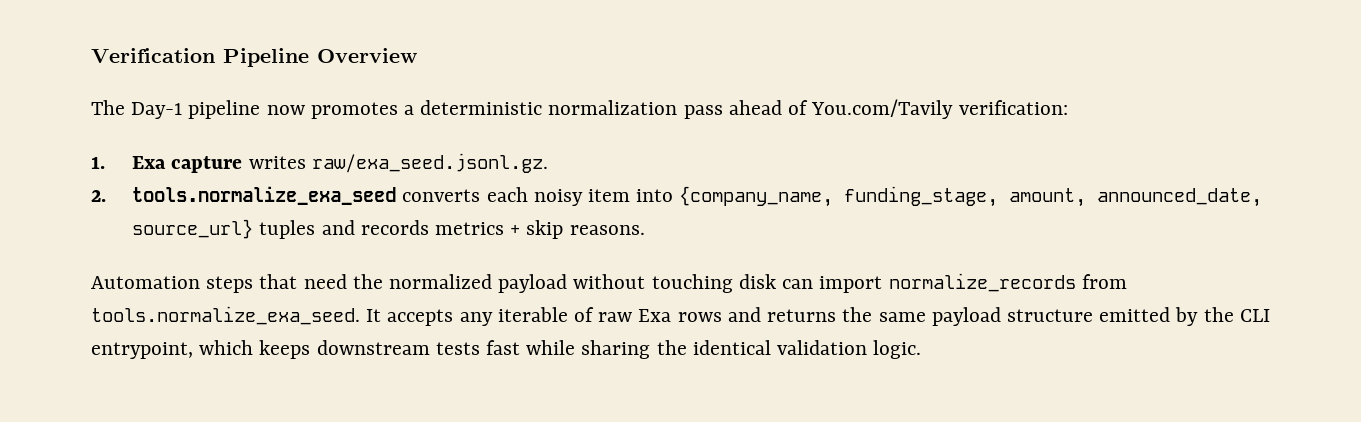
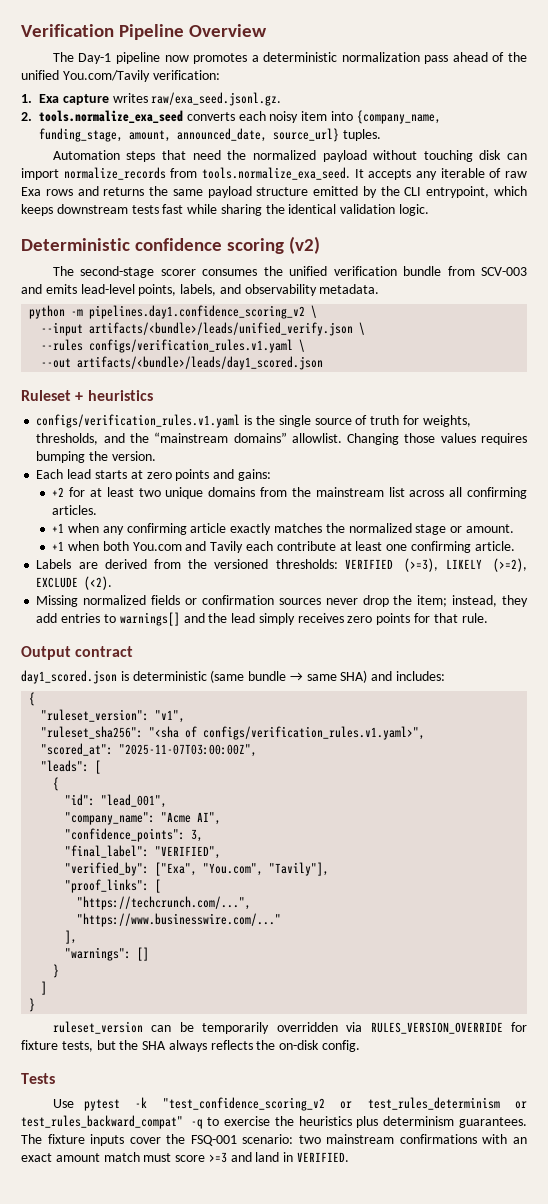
(809, 107) none -> [507,52,527,62] [21,70,59,80] the unified
[259,220,645,239] tuples and records metrics + skip reasons. -> [342,129,381,141] tuples.
(922, 349) none -> [21,236,321,254] [52,266,527,278] [21,284,380,296] [29,305,318,319] [41,322,366,336] [41,339,306,353] [41,356,324,370] [21,390,153,401] [36,414,471,428] [36,432,527,445] [36,451,156,463] [36,469,271,481] [52,487,528,499] [52,505,98,515] [52,523,514,535] [52,541,515,553] [36,558,527,572] [36,576,113,590] [36,595,528,607] [36,612,488,626] [21,646,134,660] [21,670,446,684] [29,692,36,706] [41,709,186,723] [41,726,426,740] [41,743,258,757] [41,760,102,774] [53,777,60,791] [65,794,168,808] [65,812,222,825] [65,828,204,842] [65,845,222,859] [65,862,330,876] [65,879,162,893] [77,896,252,910] [77,913,282,927] [65,930,78,944] [65,947,150,961] [53,964,60,978] [41,981,48,995] [29,998,36,1012] [52,1021,527,1034] [21,1040,361,1052] [21,1073,55,1084] [52,1097,527,1111] [21,1115,527,1129] [21,1134,527,1146] [21,1152,350,1163] // Deterministic confidence scoring (v2) // The second-stage scorer consumes the unified verification bundle from SCV-003 and emits lead-level points, labels, and observability metadata. // python -m pipelines.day1.confidence_scoring_v2 \ // --input artifacts/<bundle>/leads/unified_verify.json \ // --rules configs/verification_rules.v1.yaml \ // --out artifacts/<bundle>/leads/day1_scored.json // Ruleset + heuristics // configs/verification_rules.v1.yaml is the single source of truth for weights, thresholds, and the “mainstream domains” allowlist. Changing those values requires bumping the version. // Each lead starts at zero points and gains: // +2 for at least two unique domains from the mainstream list across all confirming articles. // +1 when any confirming article exactly matches the normalized stage or amount. // +1 when both You.com and Tavily each contribute at least one confirming article. // Labels are derived from the versioned thresholds: VERIFIED (>=3), LIKELY (>=2), EXCLUDE (<2). // Missing normalized fields or confirmation sources never drop the item; instead, they add entries to warnings[] and the lead simply receives zero points for that rule. // Output contract // day1_scored.json is deterministic (same bundle → same SHA) and includes: // { // "ruleset_version": "v1", // "ruleset_sha256": "<sha of configs/verification_rules.v1.yaml>", // "scored_at": "2025-11-07T03:00:00Z", // "leads": [ // { // "id": "lead_001", // "company_name": "Acme AI", // "confidence_points": 3, // "final_label": "VERIFIED", // "verified_by": ["Exa", "You.com", "Tavily"], // "proof_links": [ // "https://techcrunch.com/...", // "https://www.businesswire.com/..." // ], // "warnings": [] // } // ] // } // ruleset_version can be temporarily overridden via RULES_VERSION_OVERRIDE for fixture tests, but the SHA always reflects the on-disk config. // Tests // Use pytest -k "test_confidence_scoring_v2 or test_rules_determinism or test_rules_backward_compat" -q to exercise the heuristics plus determinism guarantees. The fixture inputs cover the FSQ-001 scenario: two mainstream confirmations with an exact amount match must score >=3 and land in VERIFIED.

